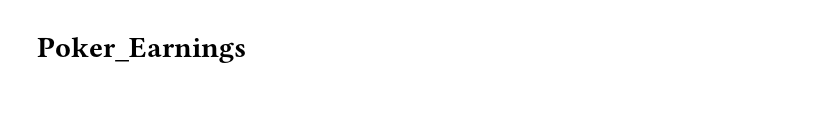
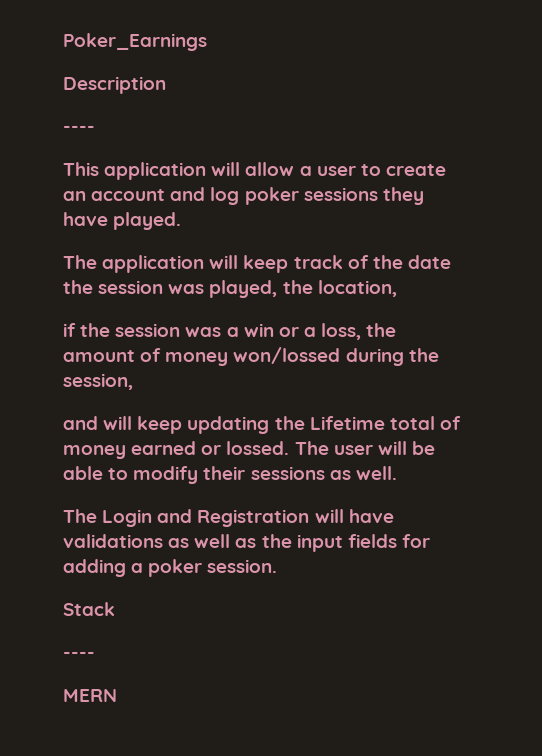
(246, 50) none -> [63,76,166,94] [63,125,95,133] [63,162,446,180] [63,187,424,205] [63,212,182,230] [63,255,451,273] [63,280,397,298] [63,323,397,340] [63,347,439,366] [63,373,133,390] [63,416,461,434] [63,441,435,459] [63,466,397,484] [63,509,394,527] [63,534,430,552] [63,559,278,577] [63,602,115,616] [63,651,95,659] [63,689,117,702] // Description // ---- // This application will allow a user to create an account and log poker sessions they have played. // The application will keep track of the date the session was played, the location, // if the session was a win or a loss, the amount of money won/lossed during the session, // and will keep updating the Lifetime total of money earned or lossed. The user will be able to modify their sessions as well. // The Login and Registration will have validations as well as the input fields for adding a poker session. // Stack // ---- // MERN

